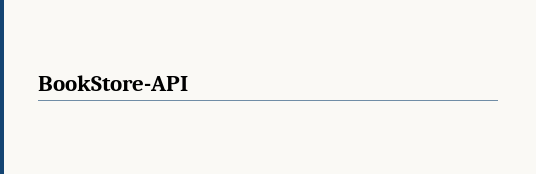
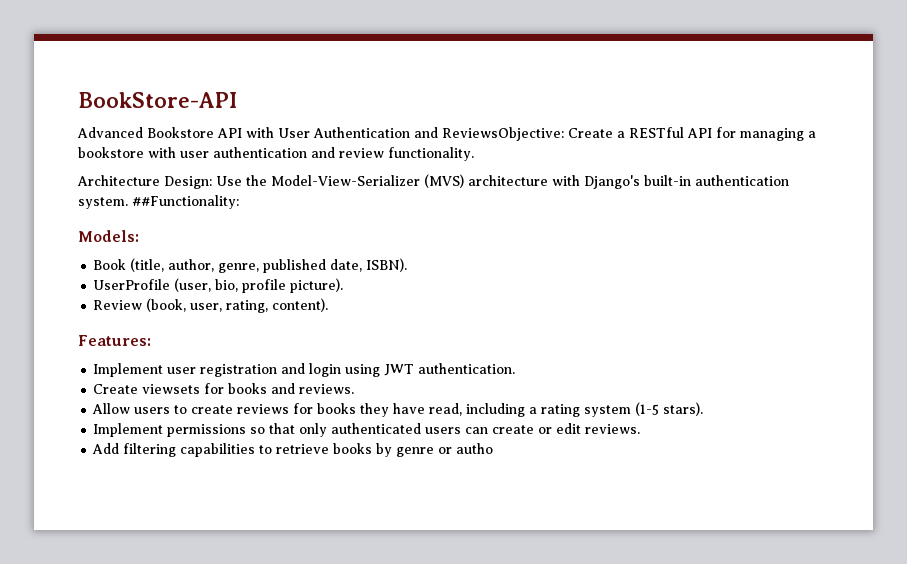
(188, 83) none -> [77,127,816,141] [78,147,474,161] [77,174,789,189] [78,195,239,209] [78,230,139,242] [93,258,408,273] [93,278,344,293] [93,298,329,313] [78,335,151,346] [93,363,516,377] [93,383,355,394] [92,402,704,417] [93,423,641,437] [92,443,494,457] // Advanced Bookstore API with User Authentication and ReviewsObjective: Create a RESTful API for managing a bookstore with user authentication and review functionality. // Architecture Design: Use the Model-View-Serializer (MVS) architecture with Django's built-in authentication system. ##Functionality: // Models: // Book (title, author, genre, published date, ISBN). // UserProfile (user, bio, profile picture). // Review (book, user, rating, content). // Features: // Implement user registration and login using JWT authentication. // Create viewsets for books and reviews. // Allow users to create reviews for books they have read, including a rating system (1-5 stars). // Implement permissions so that only authenticated users can create or edit reviews. // Add filtering capabilities to retrieve books by genre or autho

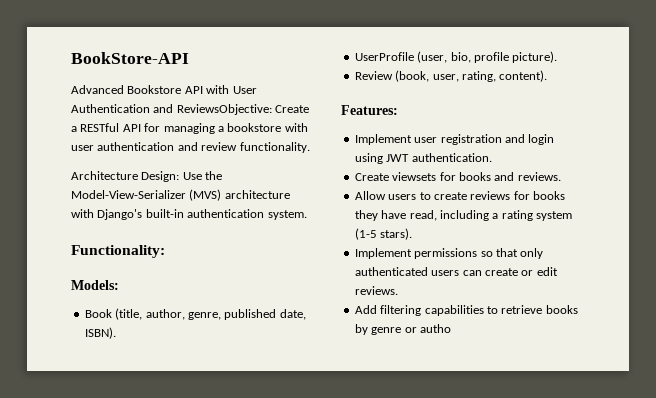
[132,195,239,209] ##Functionality: -> [71,245,165,258] // Functionality:

